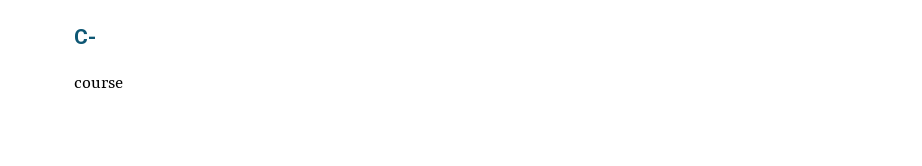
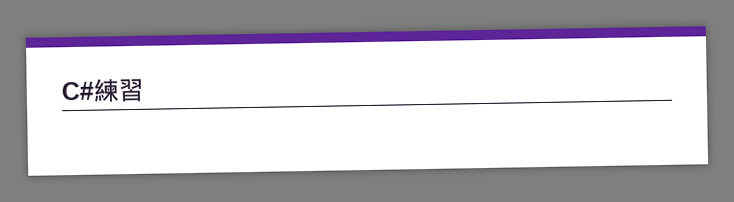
[74,29,96,44] [74,80,123,88] C- // course -> [61,78,144,103] C#練習

